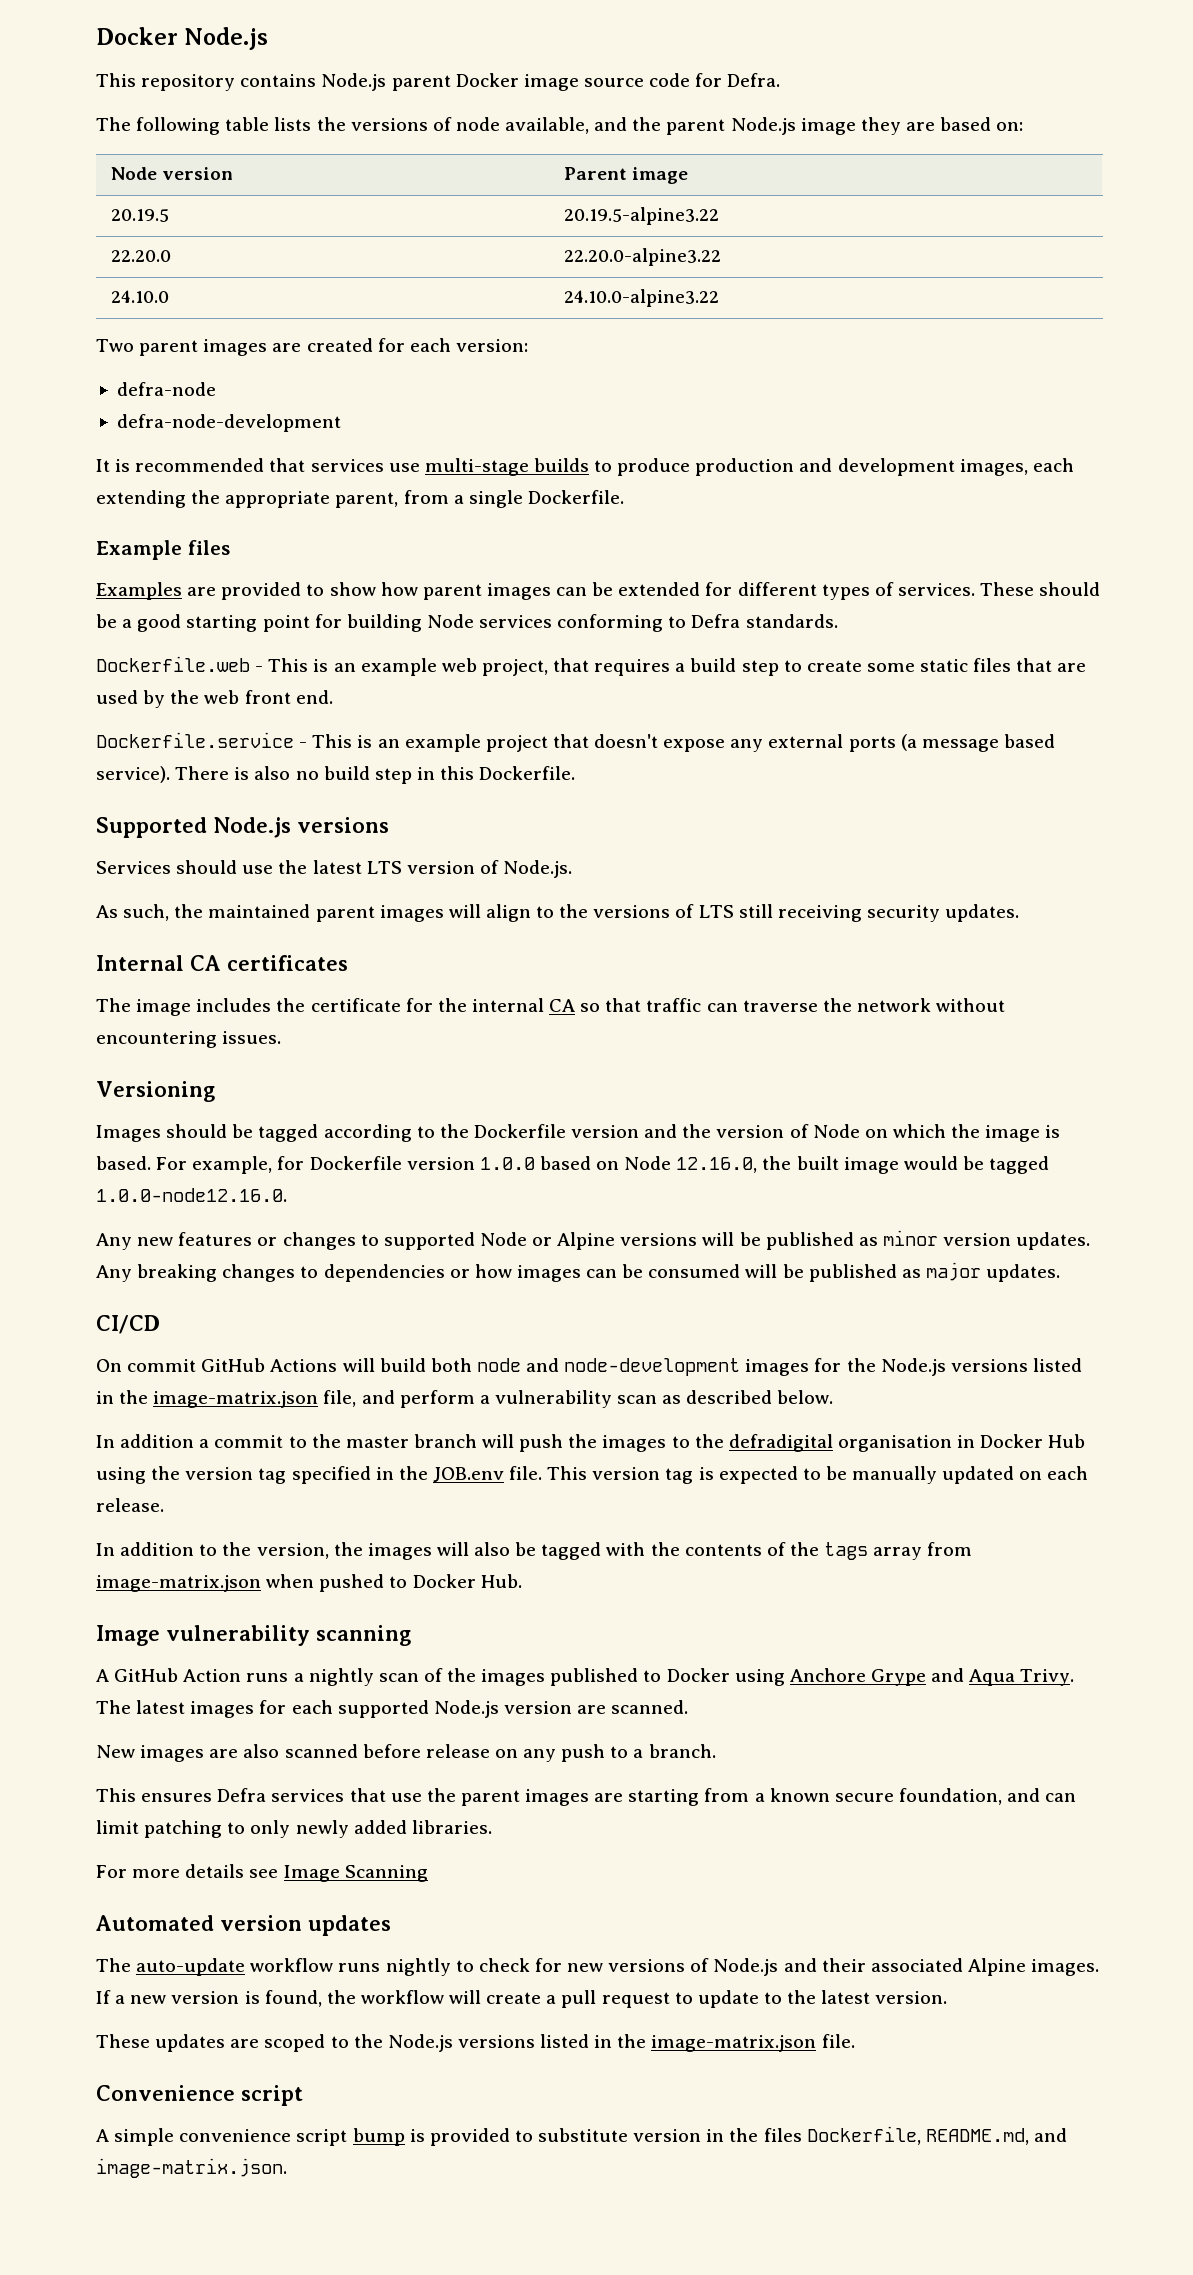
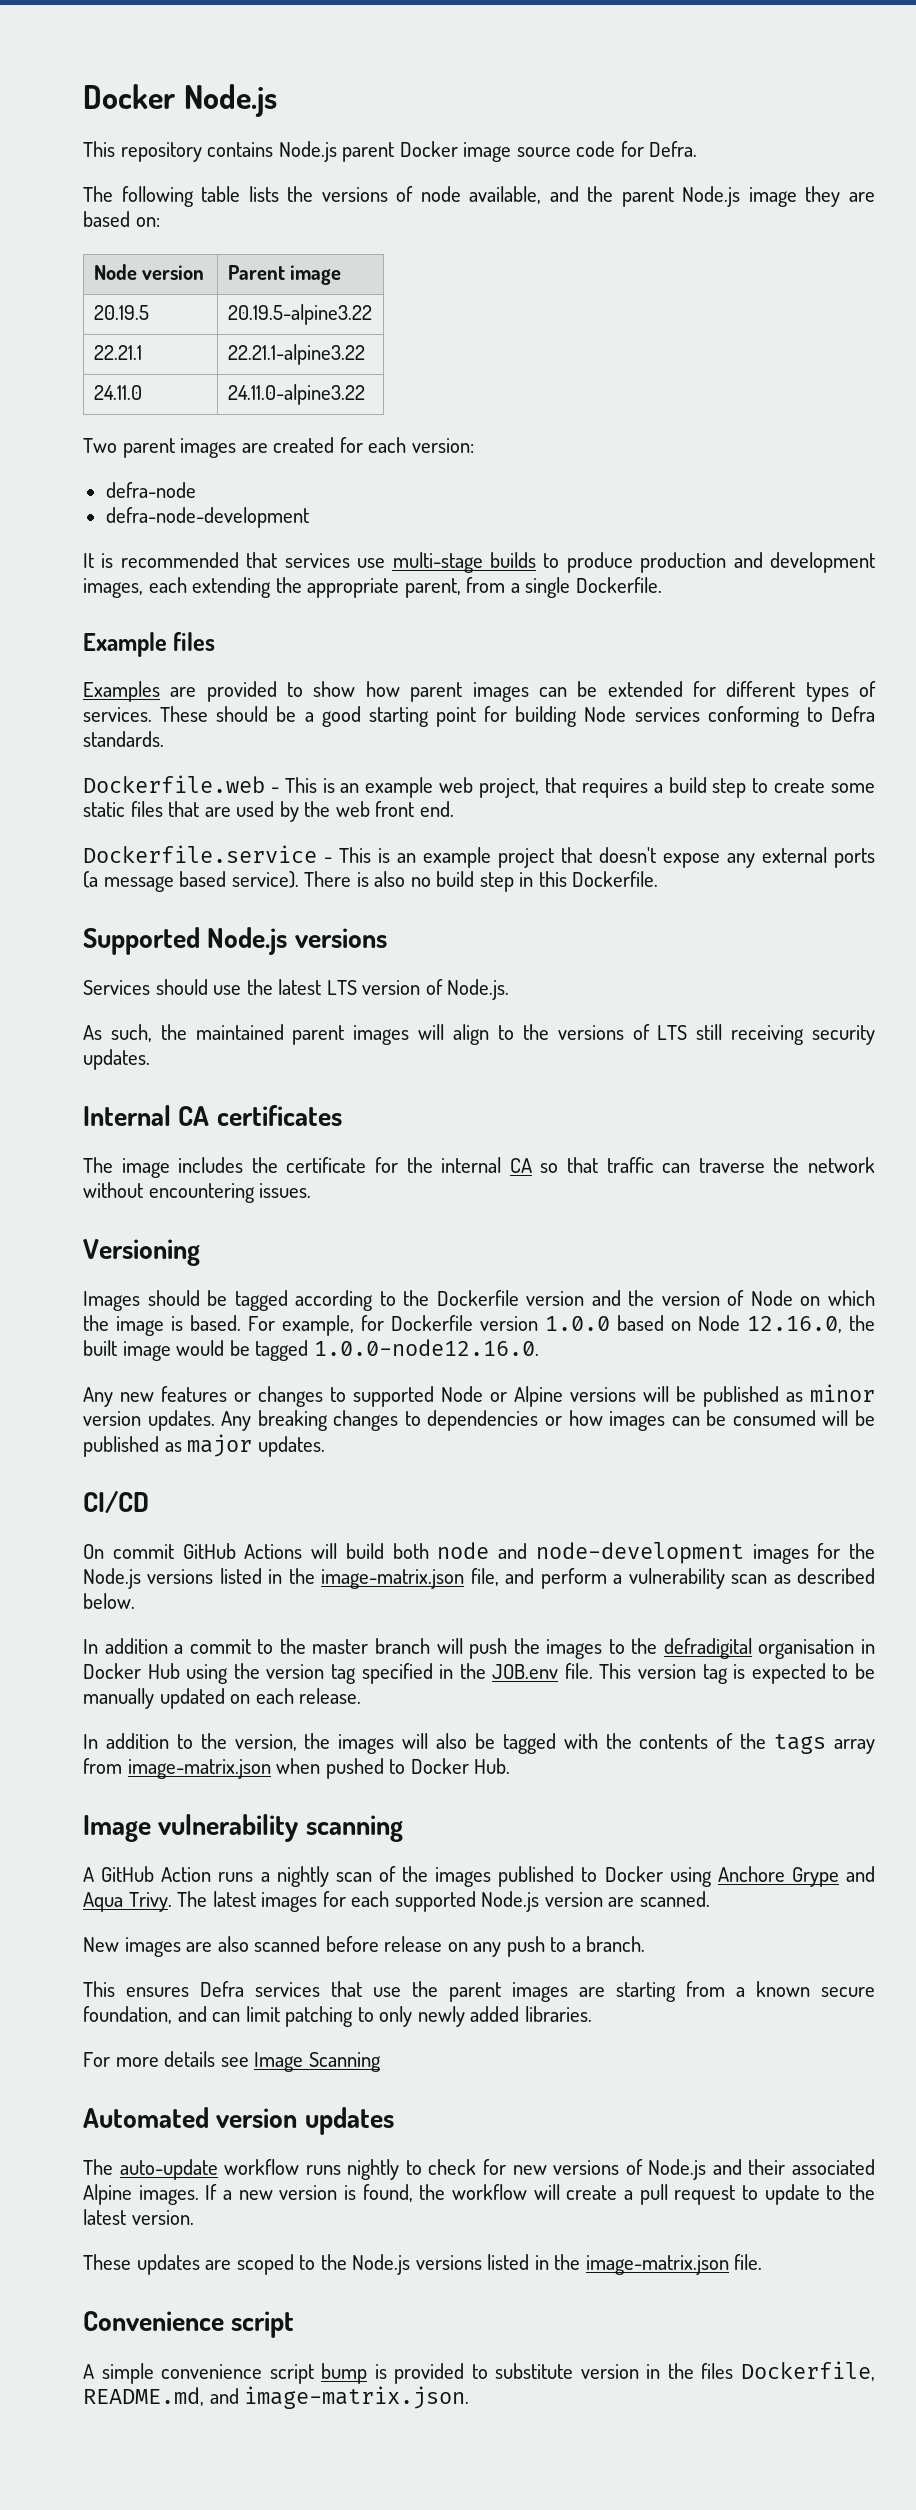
[110,250,171,262] [563,248,721,266] [110,290,169,303] [563,289,719,307] 22.20.0 | 22.20.0-alpine3.22 // 24.10.0 | 24.10.0-alpine3.22 -> [93,345,142,360] [227,344,365,365] [93,385,142,400] [227,384,365,405] 22.21.1 | 22.21.1-alpine3.22 // 24.11.0 | 24.11.0-alpine3.22

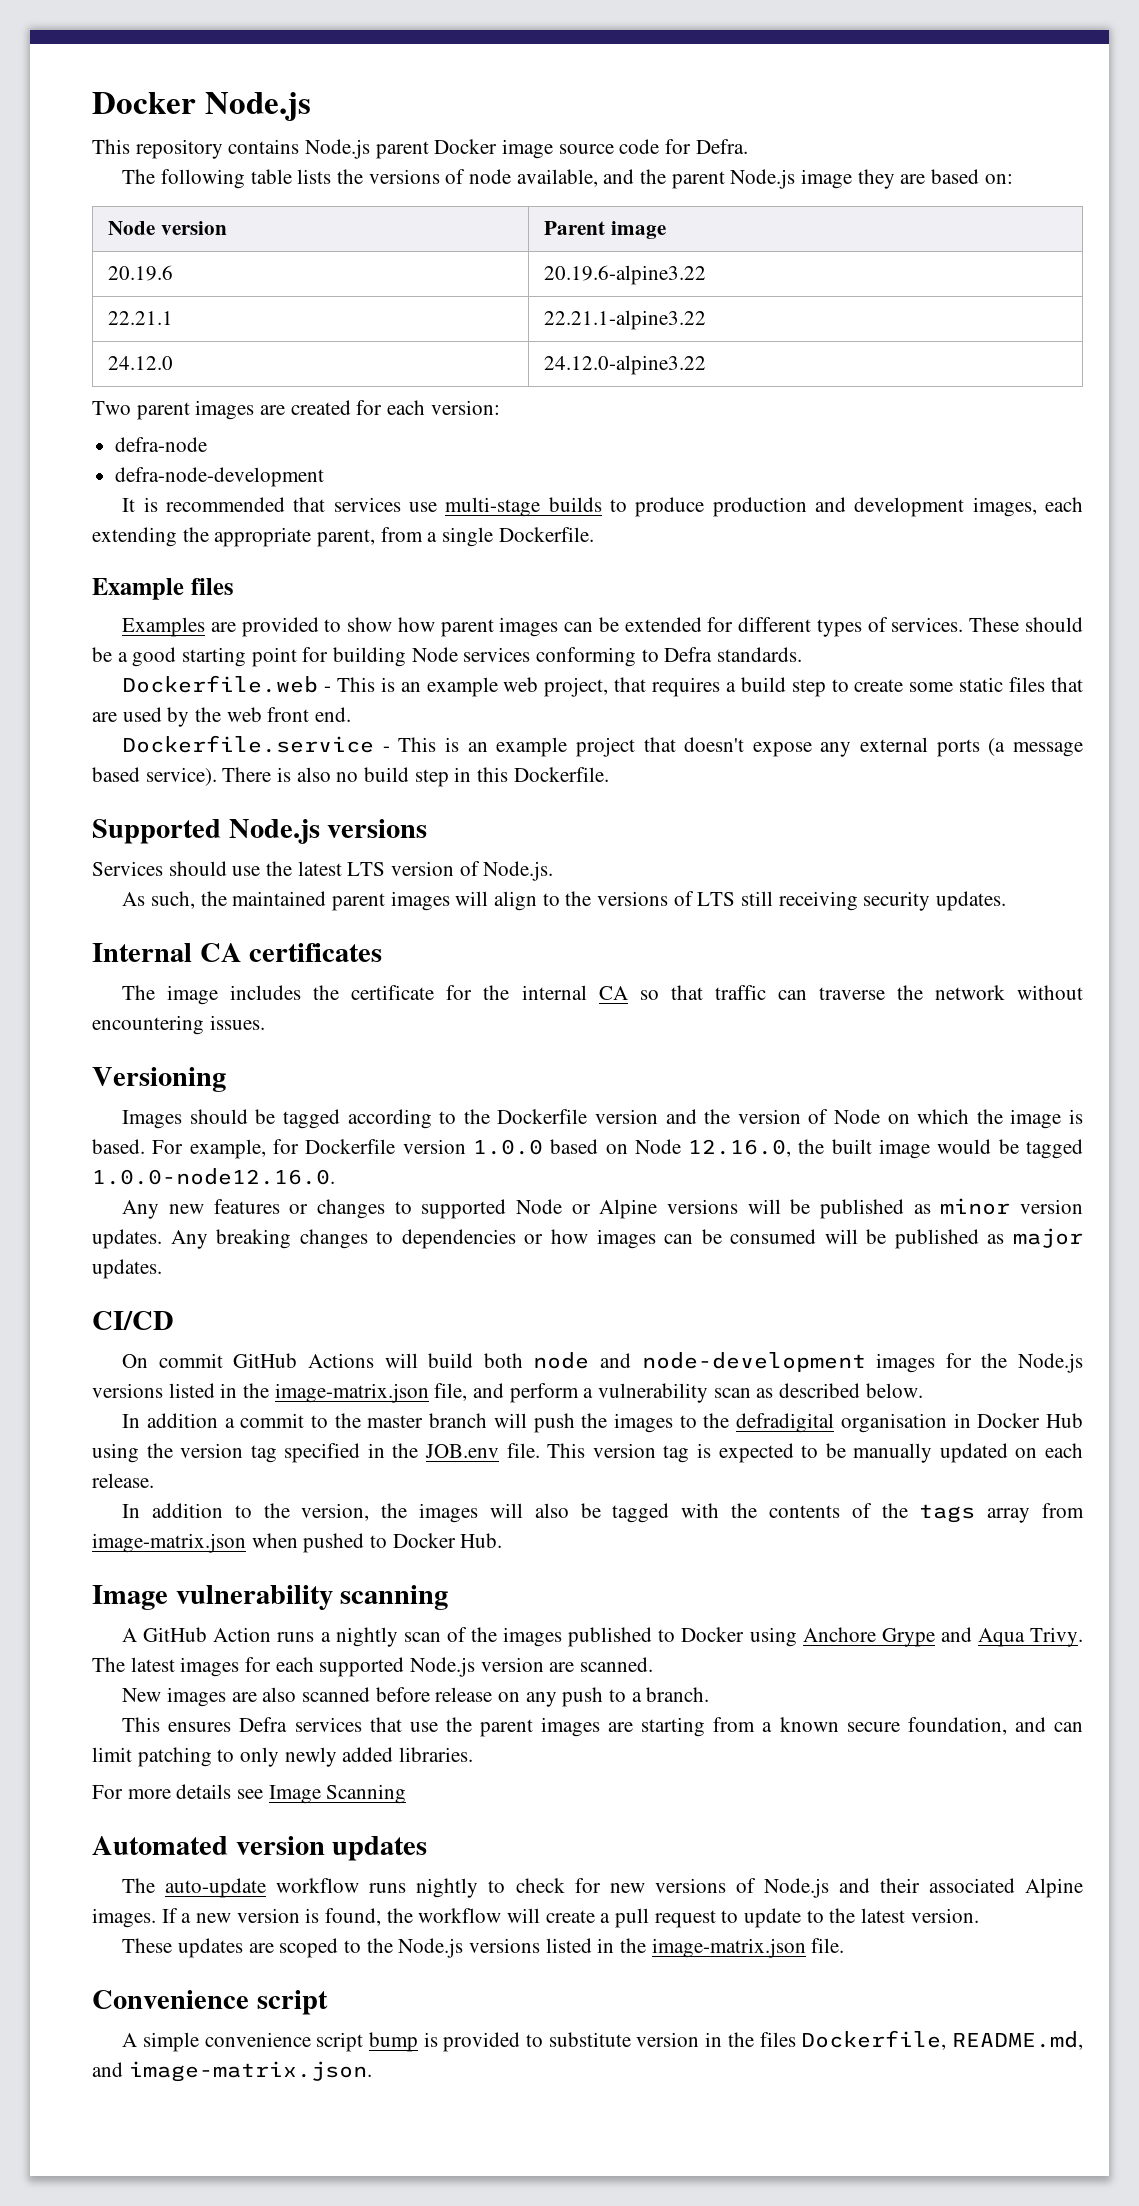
[93,305,149,320] [227,304,372,325] 20.19.5 | 20.19.5-alpine3.22 -> [108,265,174,281] [544,265,707,285] 20.19.6 | 20.19.6-alpine3.22
[93,385,142,400] [227,384,365,405] 24.11.0 | 24.11.0-alpine3.22 -> [108,356,174,370] [544,355,707,375] 24.12.0 | 24.12.0-alpine3.22

